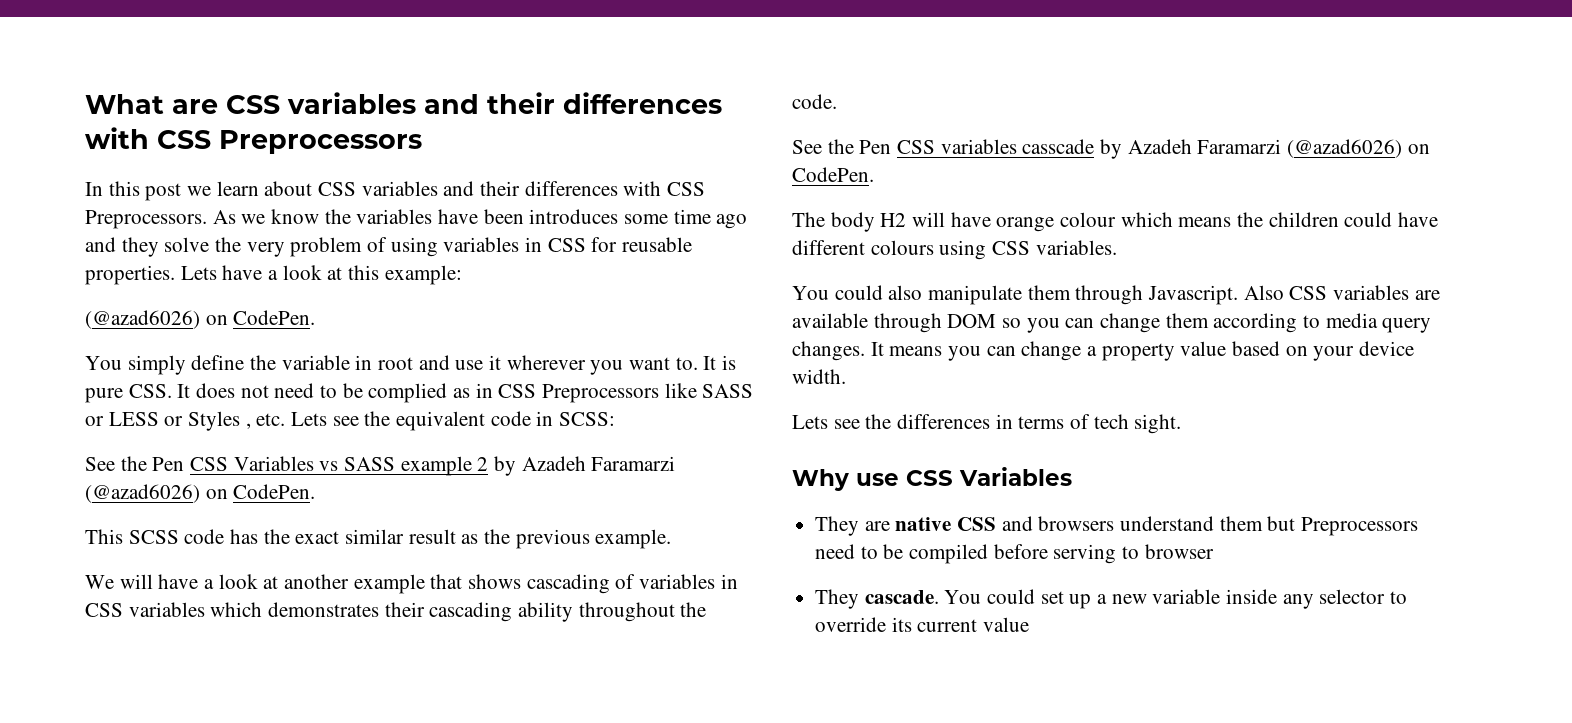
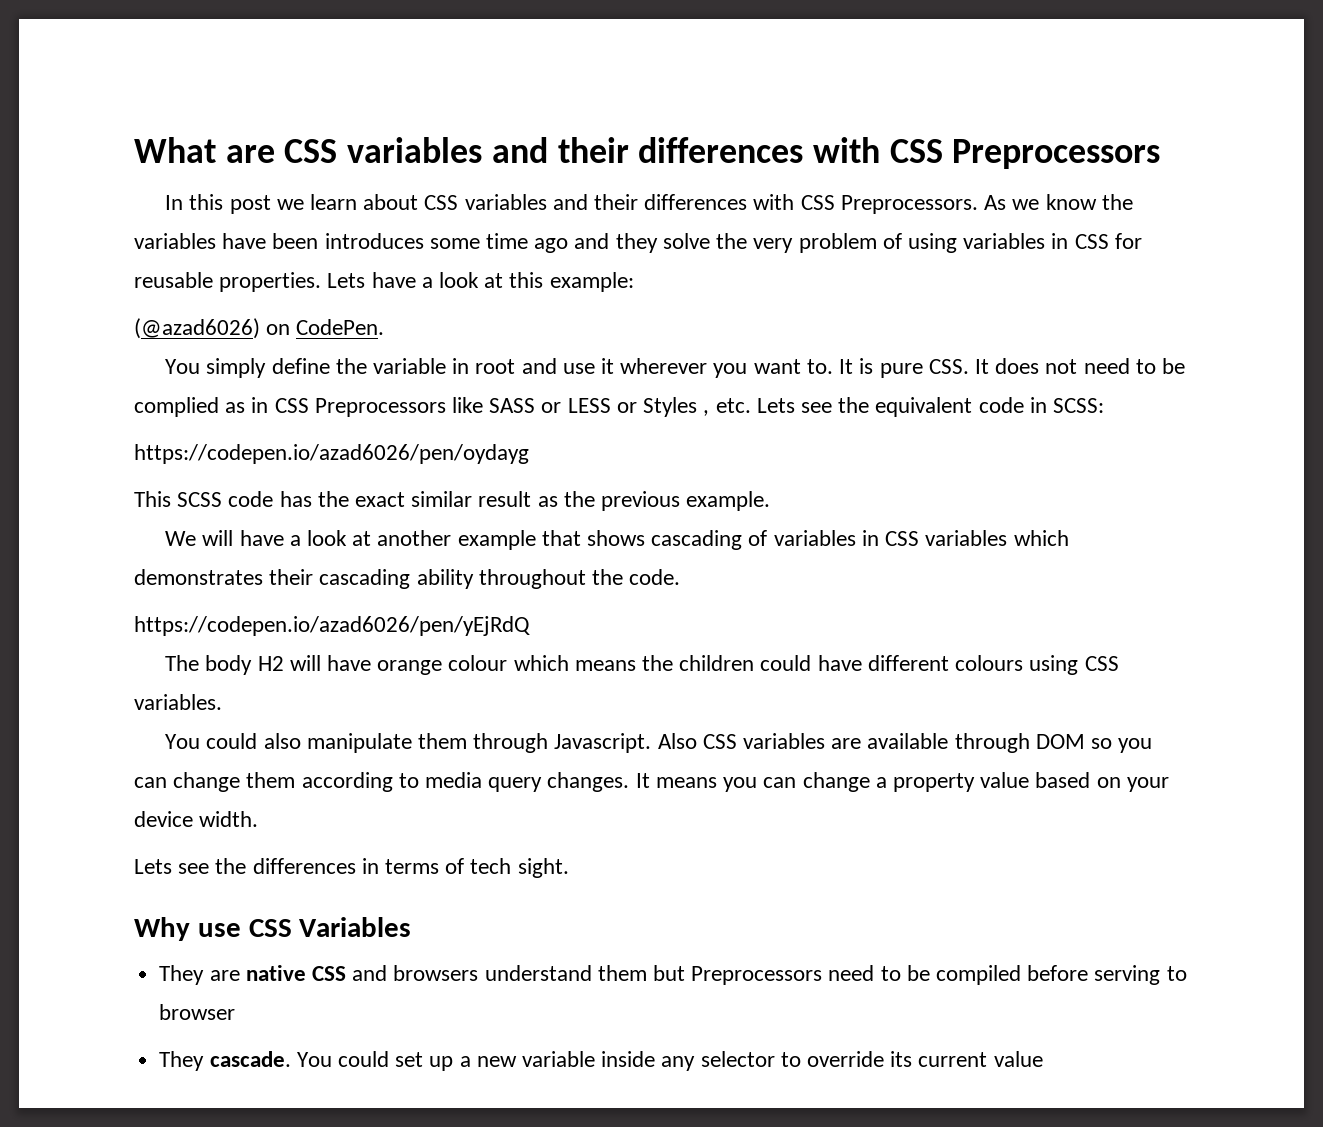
[85,456,676,476] [85,484,316,503] See the Pen CSS Variables vs SASS example 2 by Azadeh Faramarzi (@azad6026) on CodePen. -> [134,444,529,464] https://codepen.io/azad6026/pen/oydayg
[792,139,1430,159] [792,167,874,182] See the Pen CSS variables casscade by Azadeh Faramarzi (@azad6026) on CodePen. -> [134,616,530,636] https://codepen.io/azad6026/pen/yEjRdQ

